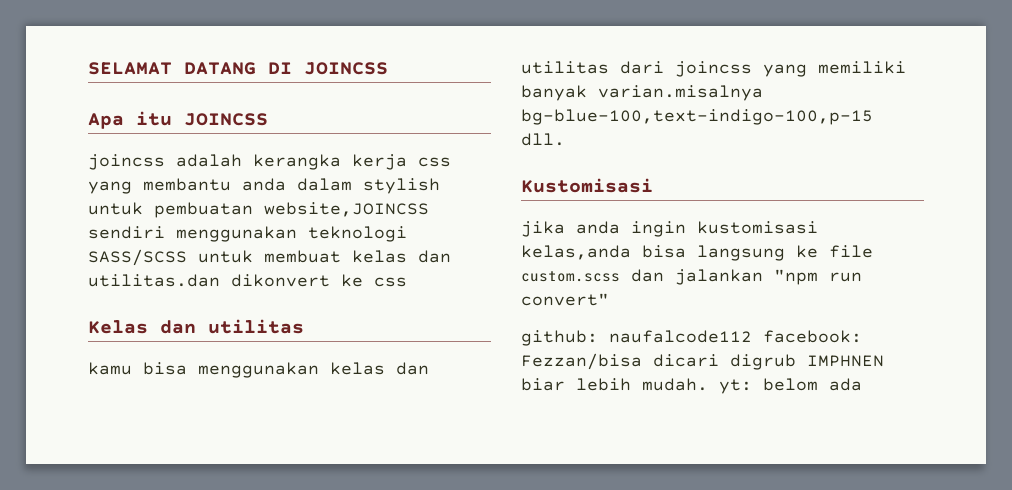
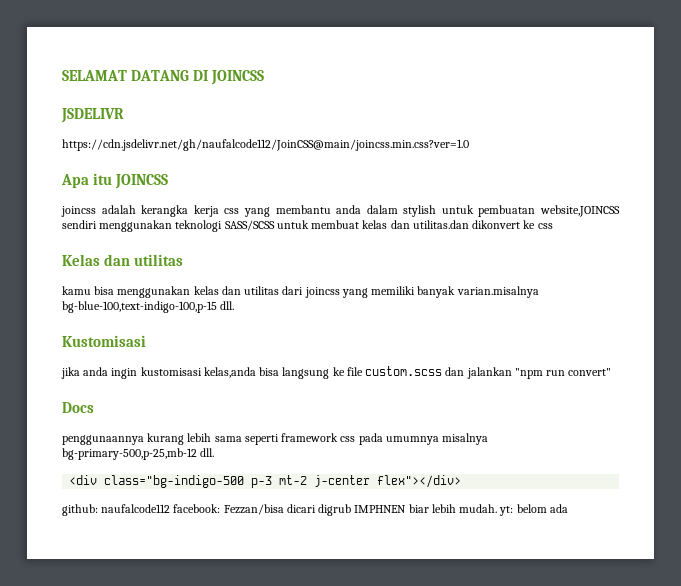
(388, 68) none -> [61,108,124,123] [62,139,469,151] // JSDELIVR // https://cdn.jsdelivr.net/gh/naufalcode112/JoinCSS@main/joincss.min.css?ver=1.0
(609, 299) none -> [62,402,94,413] [62,433,489,445] [62,448,215,460] [69,475,462,488] // Docs // penggunaannya kurang lebih sama seperti framework css pada umumnya misalnya bg-primary-500,p-25,mb-12 dll. // <div class="bg-indigo-500 p-3 mt-2 j-center flex"></div>

